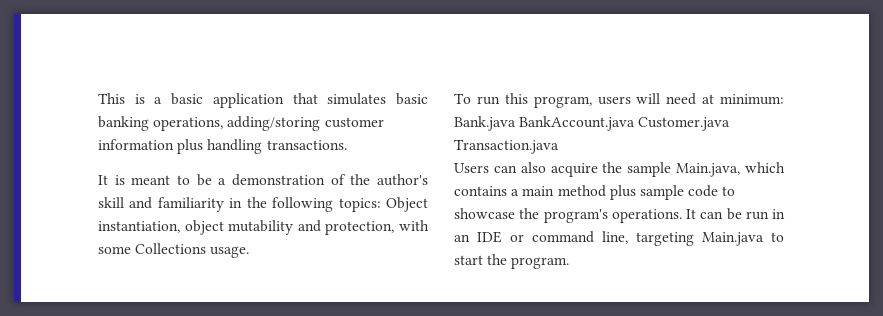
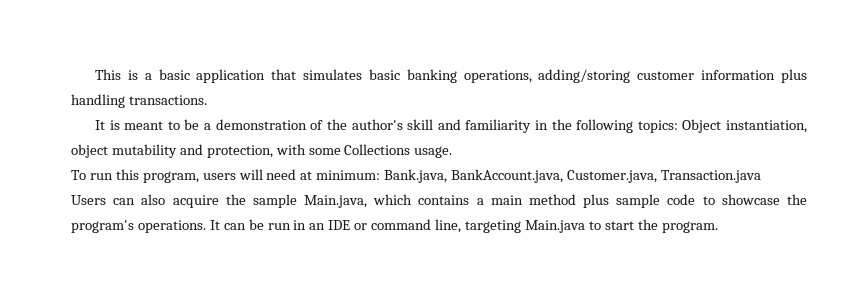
[454,116,731,131] Bank.java BankAccount.java Customer.java -> [384,169,658,183] Bank.java, BankAccount.java, Customer.java,

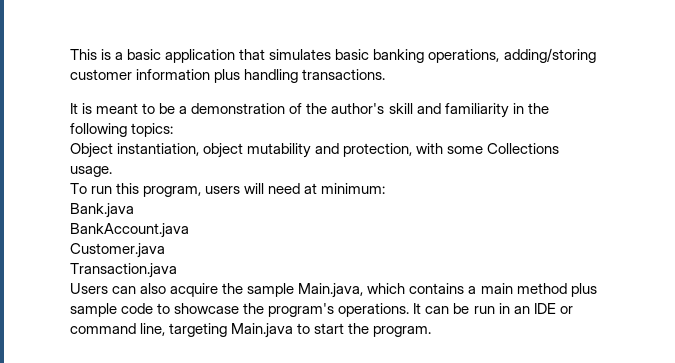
(678, 126) none -> (174, 130) //
[384,169,658,183] Bank.java, BankAccount.java, Customer.java, -> [70,203,134,218] [70,223,189,238] [70,243,165,258] // Bank.java // BankAccount.java // Customer.java //

